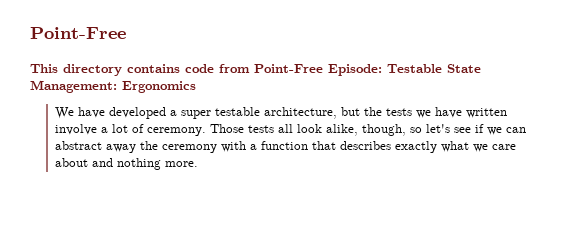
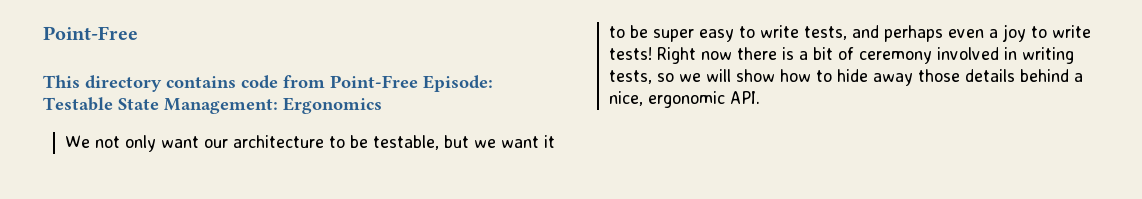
[77,107,507,119] [54,124,526,136] [54,141,516,153] [54,158,198,170] have developed a super testable architecture, but the tests we have written involve a lot of ceremony. Those tests all look alike, though, so let's see if we can abstract away the ceremony with a function that describes exactly what we care about and nothing more. -> [94,135,555,152] [608,24,1091,42] [608,47,1074,64] [608,69,1083,86] [608,91,760,108] not only want our architecture to be testable, but we want it to be super easy to write tests, and perhaps even a joy to write tests! Right now there is a bit of ceremony involved in writing tests, so we will show how to hide away those details behind a nice, ergonomic API.

